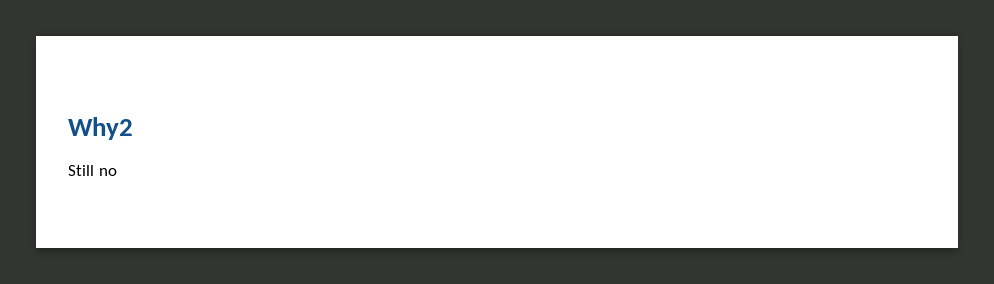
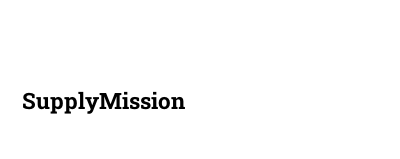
[68,117,133,140] [68,165,117,176] Why2 // Still no -> [22,91,185,114] SupplyMission

